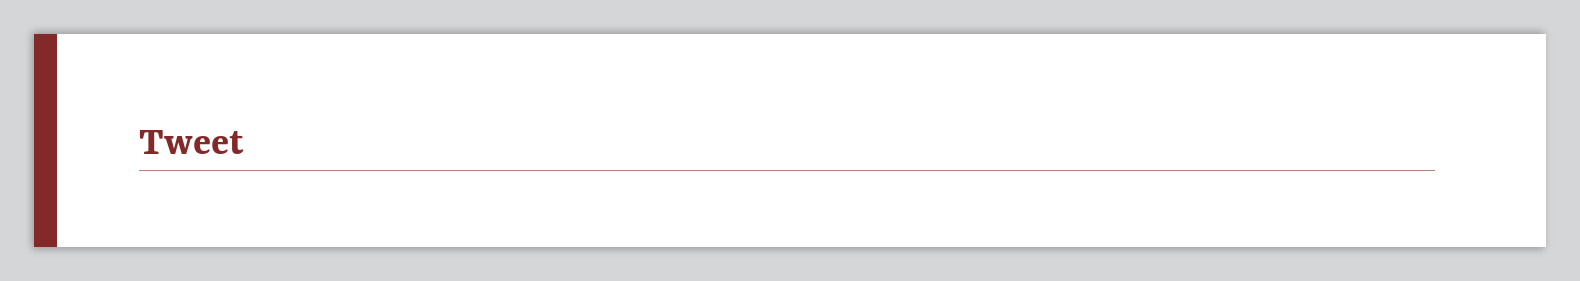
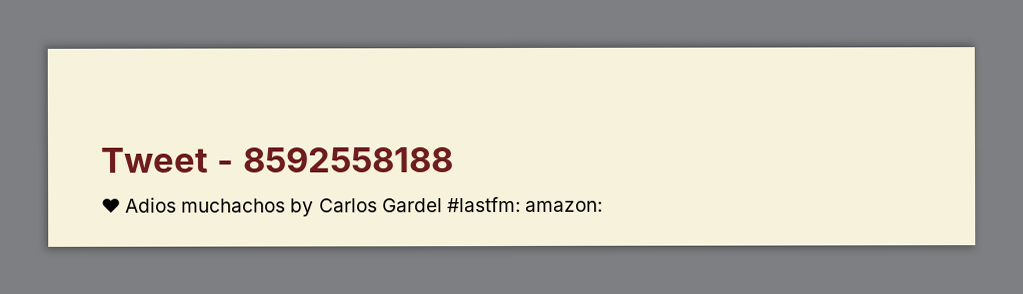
(244, 142) none -> [217,146,454,173] [101,196,603,217] - 8592558188 // ♥ Adios muchachos by Carlos Gardel #lastfm: amazon:

